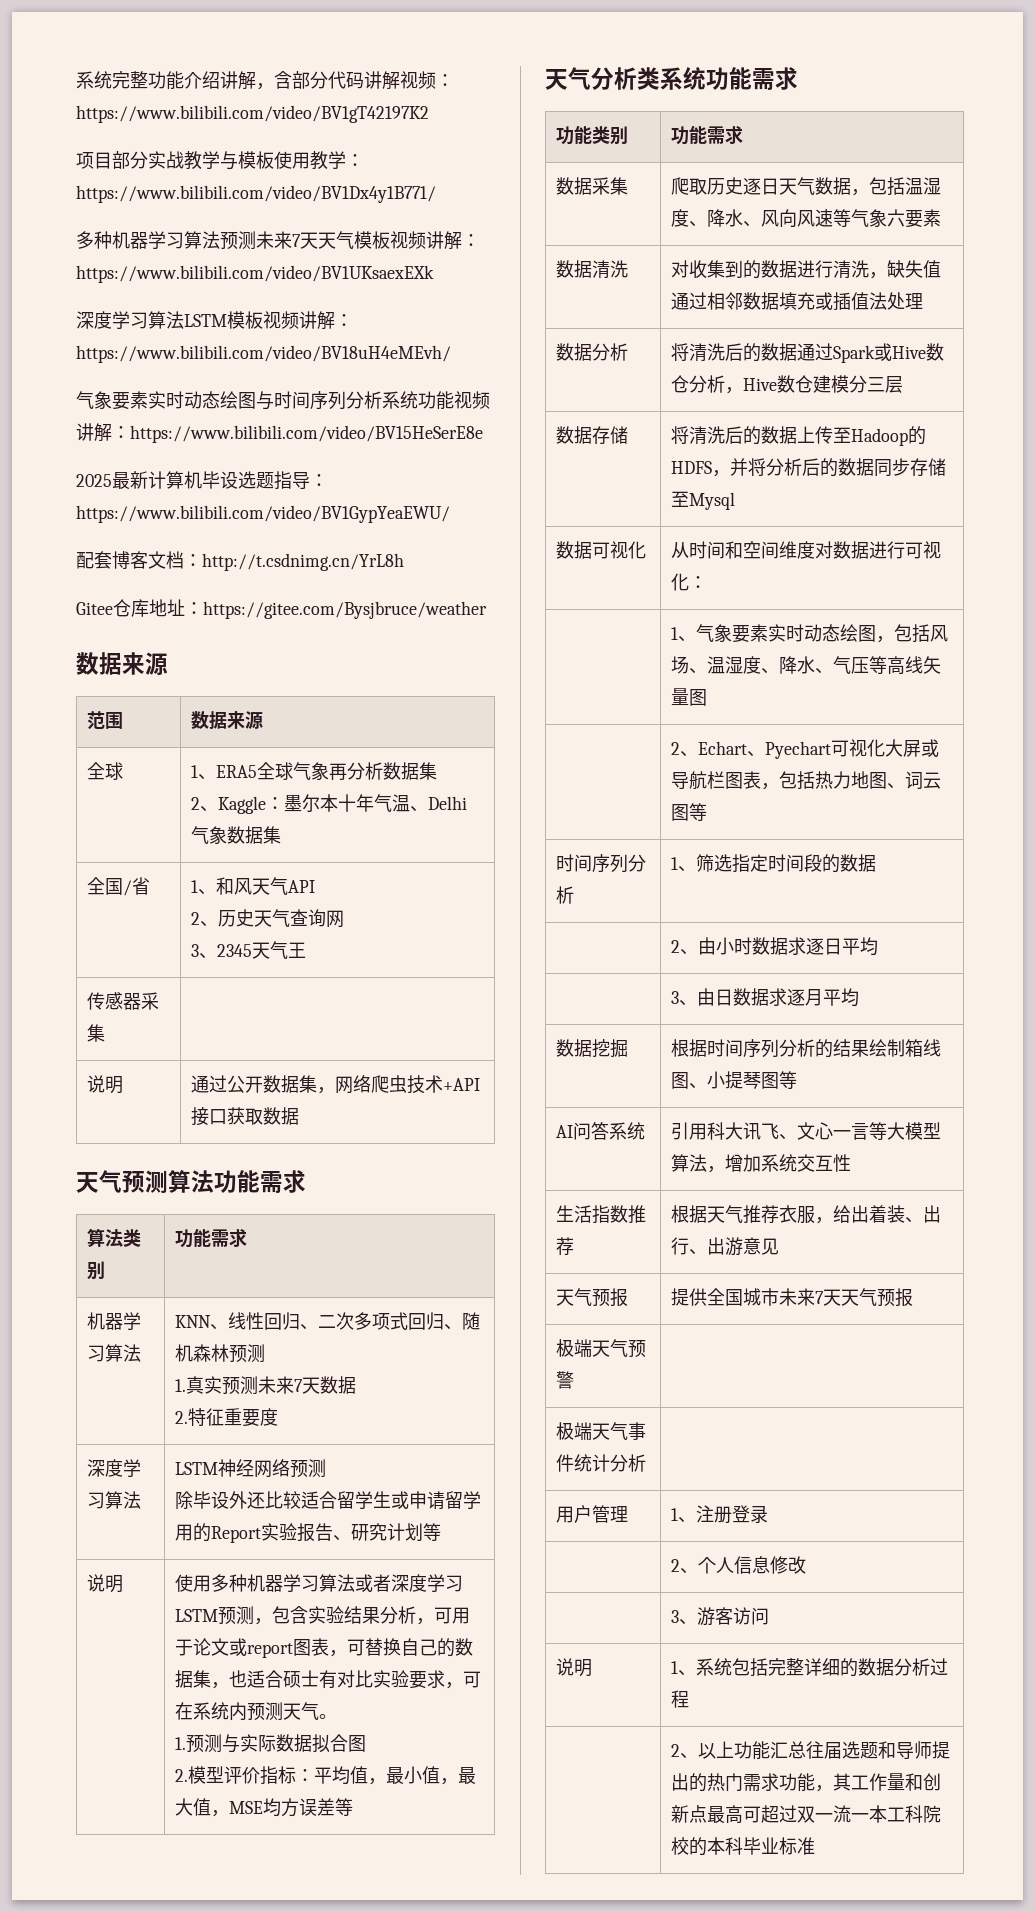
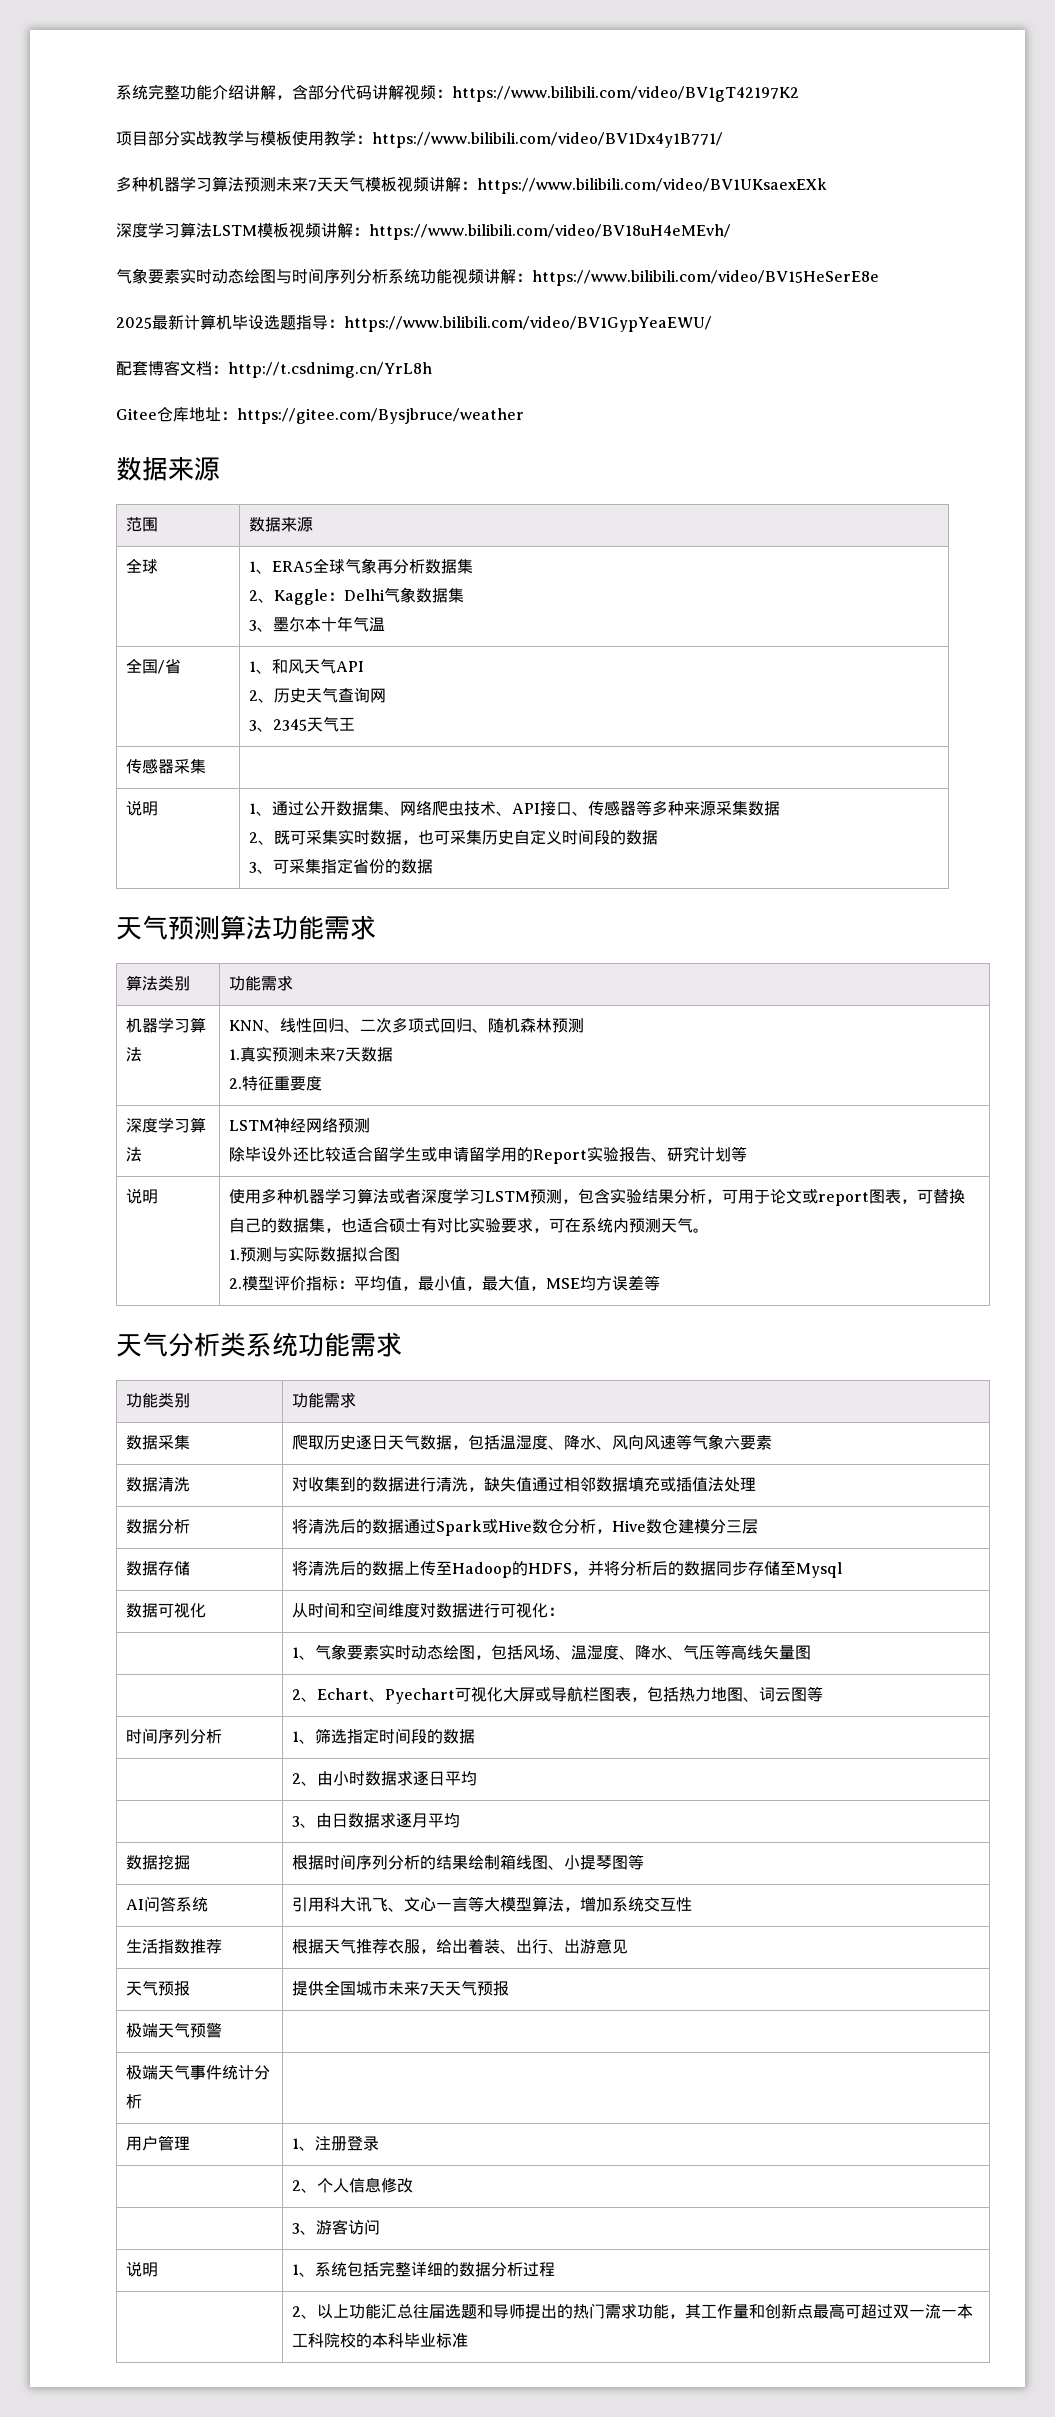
(284, 803) none -> [343,587,464,603] [248,620,273,632] Delhi气象数据集 // 3、
[409,796,467,812] [190,826,281,844] 、Delhi气象数据集 -> (385, 624) none
(123, 1085) none -> [248,803,272,816] 1、
[316,1087,335,1094] ， -> [383,811,400,816] 、
[442,1078,480,1091] [190,1107,263,1126] +API接口获取 -> [495,800,780,816] [248,829,658,845] [248,858,401,874] 、API接口、传感器等多种来源采集数据 // 2、既可采集实时数据，也可采集历史自定义时间段的数据 // 3、可采集指定省份的

